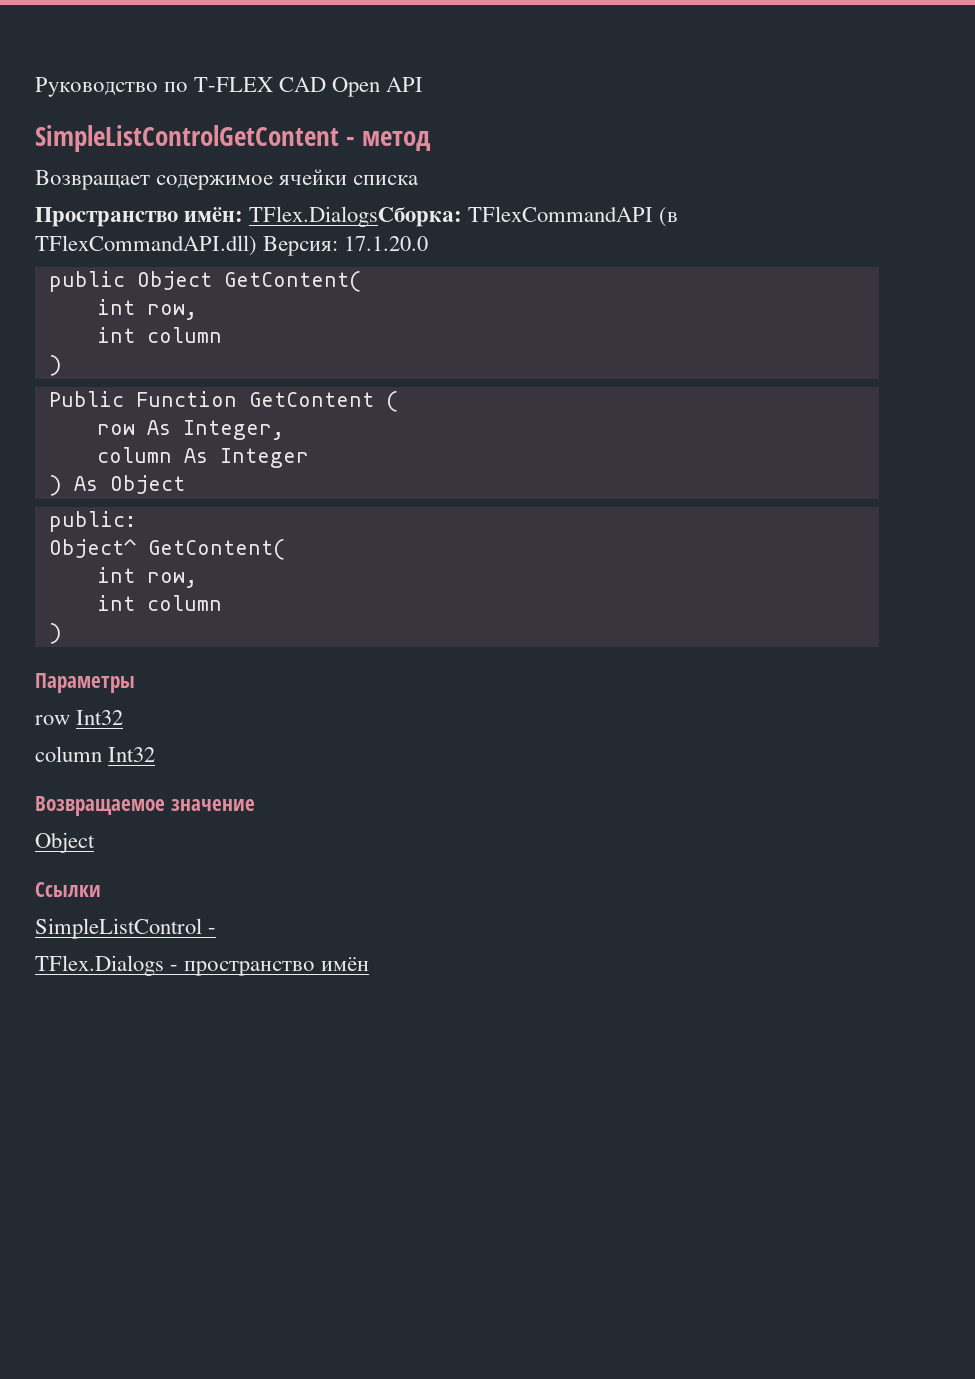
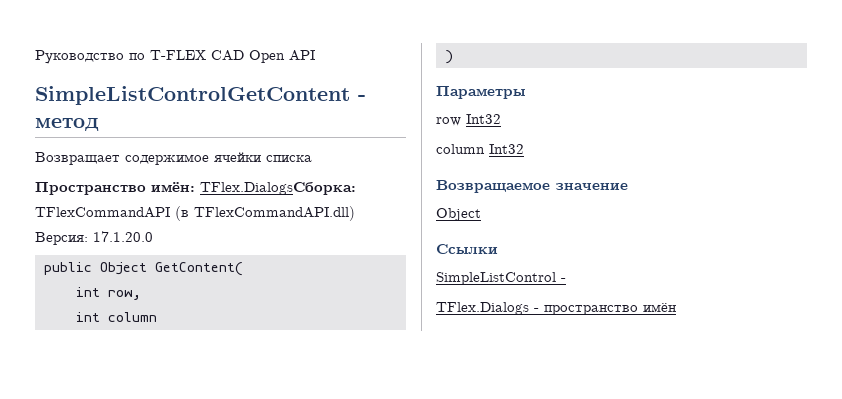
[48,391,398,412] [96,420,284,440] [96,447,309,468] [48,475,185,496] [48,511,136,532] [48,539,285,560] [96,567,197,588] [96,595,222,611] [48,623,62,644] // Public Function GetContent ( // row As Integer, // column As Integer // ) As Object // public: // Object^ GetContent( // int row, // int column // ) -> (453, 57) none

